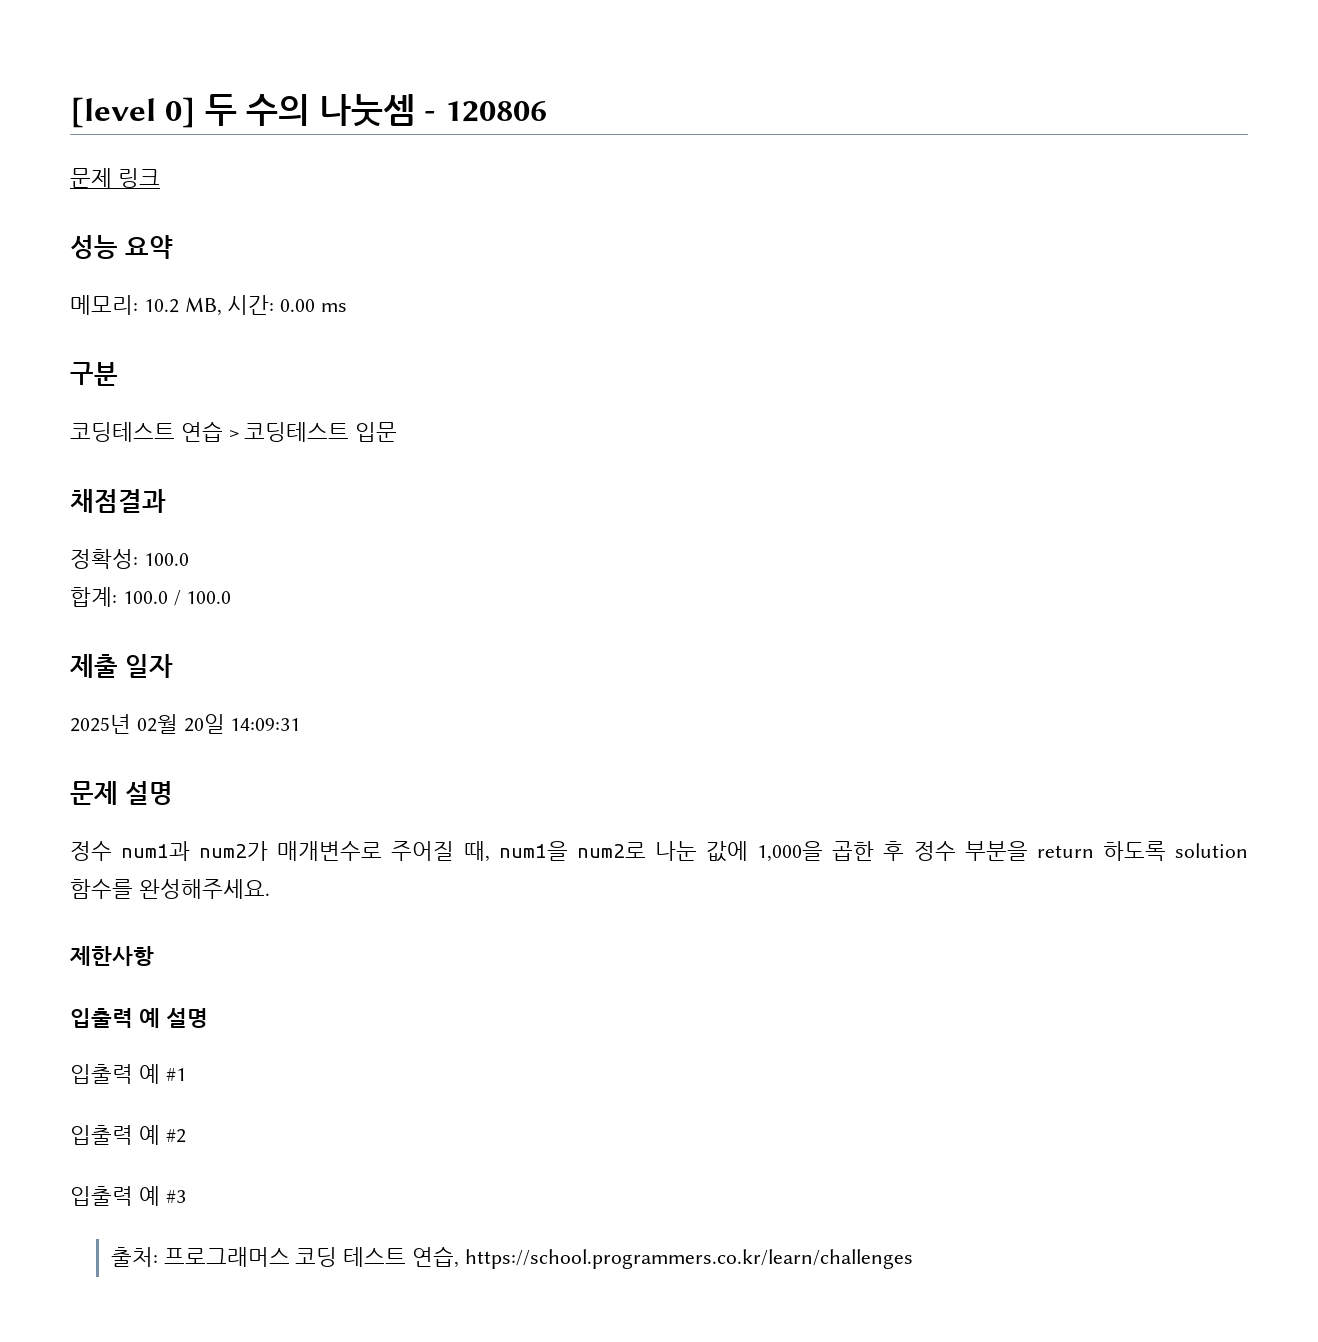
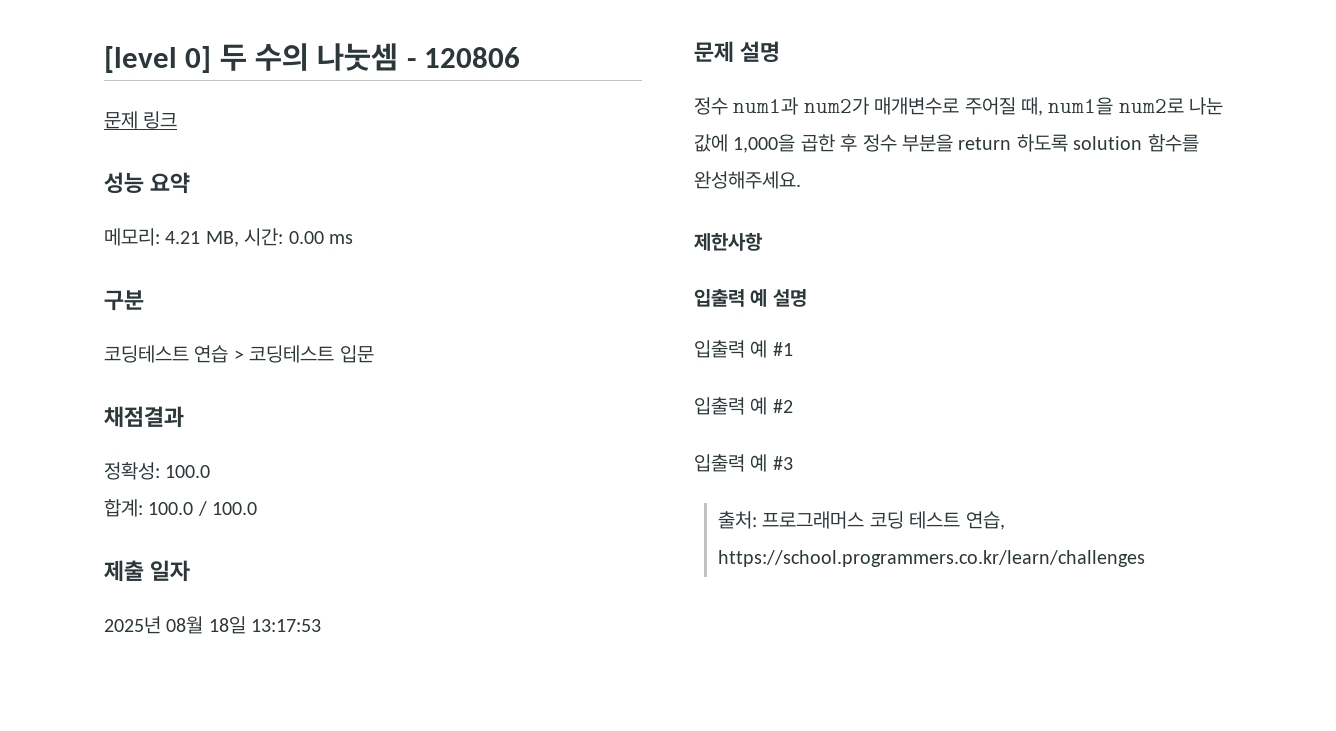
[143,299,179,313] 10.2 -> [165,231,201,244] 4.21
[136,714,301,734] 02월 20일 14:09:31 -> [166,616,322,634] 08월 18일 13:17:53

